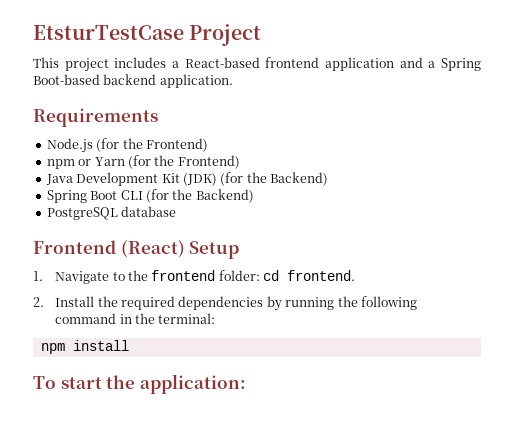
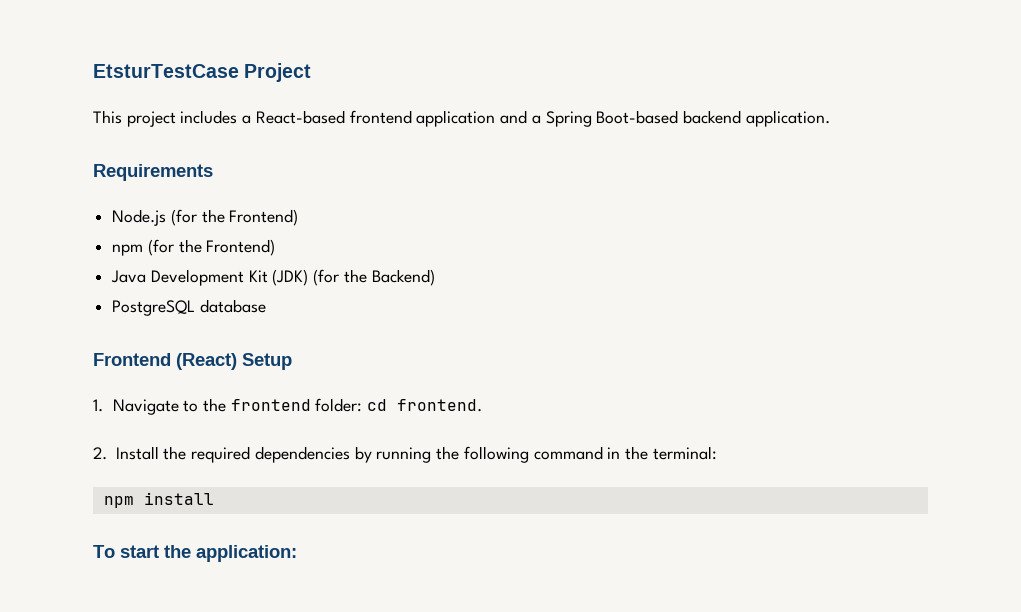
[78,157,125,166] or Yarn -> (144, 250) none
[46,189,254,203] // Spring Boot CLI (for the Backend) -> (435, 277) none

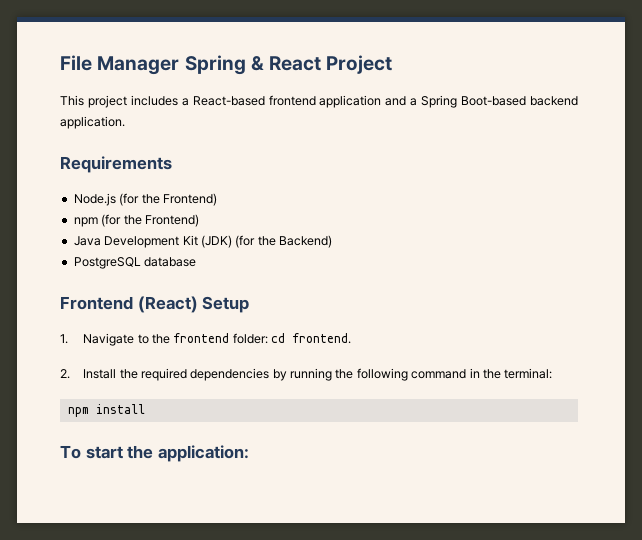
[93,64,239,78] EtsturTestCase -> [60,55,322,75] File Manager Spring & React

